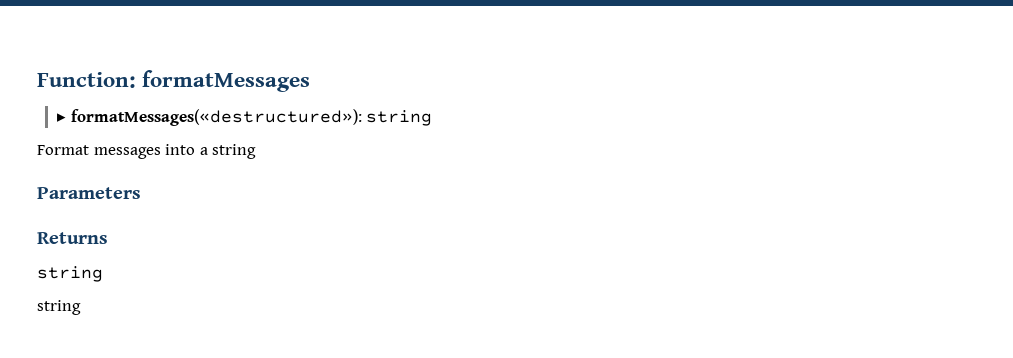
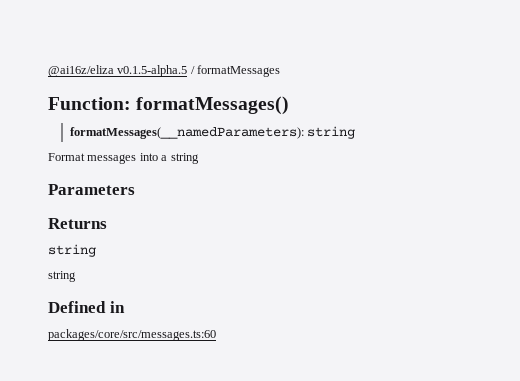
[37,70,311,92] [57,109,362,126] Function: formatMessages // ▸ formatMessages(«destructured»): -> [48,65,281,77] [48,96,290,115] [69,127,304,139] @ai16z/eliza v0.1.5-alpha.5 / formatMessages // Function: formatMessages() // formatMessages(__namedParameters):
(81, 307) none -> [48,301,125,313] [48,329,216,341] // Defined in // packages/core/src/messages.ts:60

